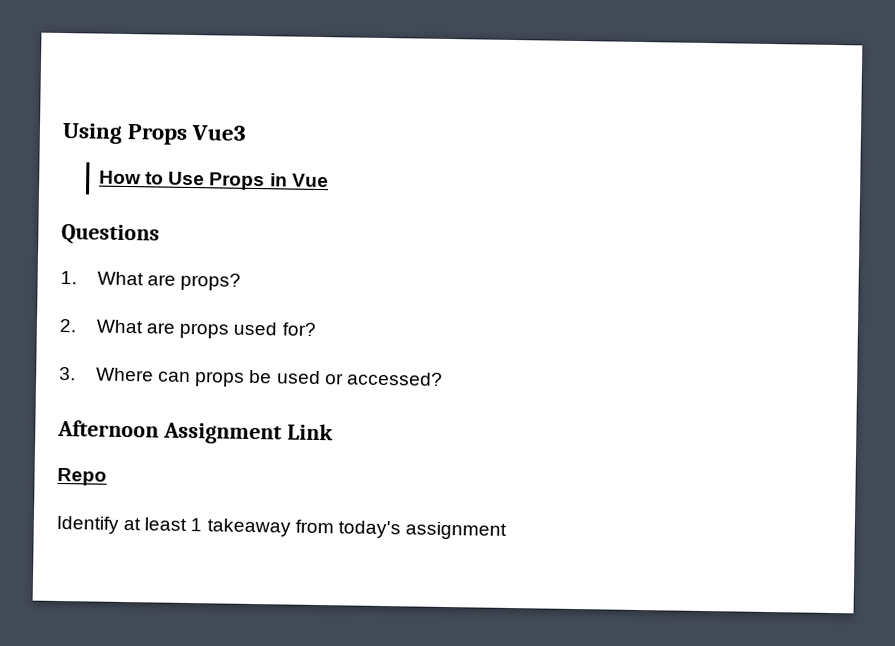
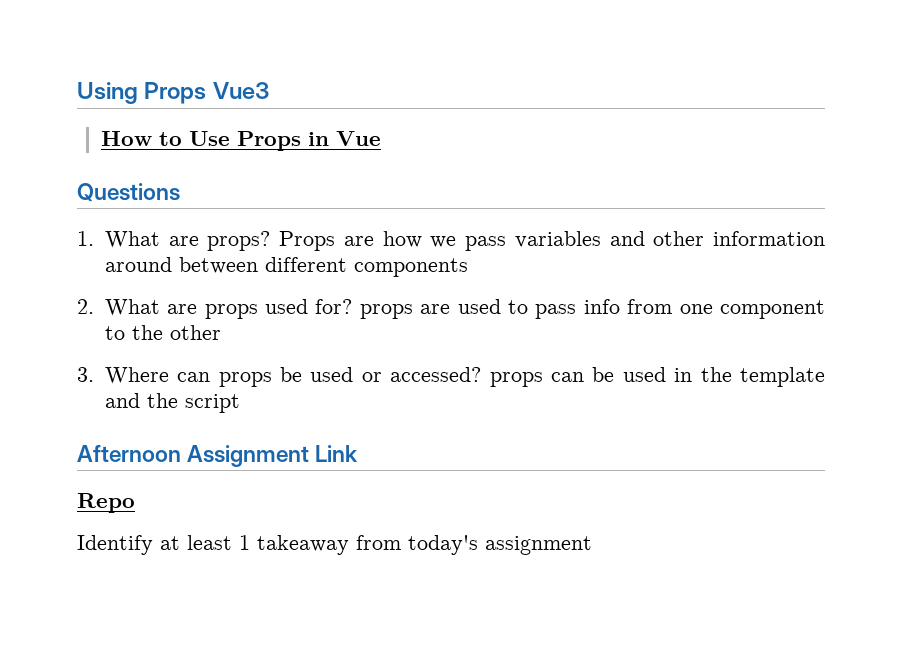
(242, 281) none -> [279,231,825,251] [104,257,468,277] Props are how we pass variables and other information around between different components
(316, 329) none -> [359,299,825,319] [104,325,221,340] props are used to pass info from one component to the other
(443, 378) none -> [489,367,826,387] [104,393,240,413] props can be used in the template and the script

